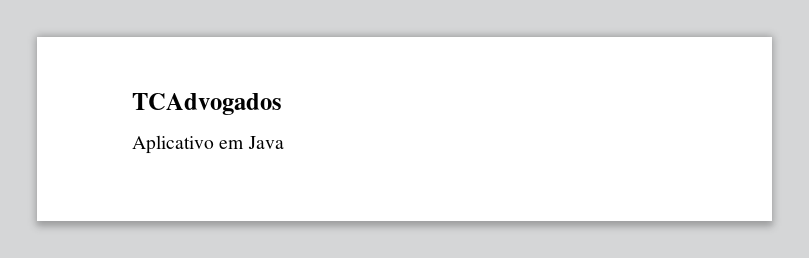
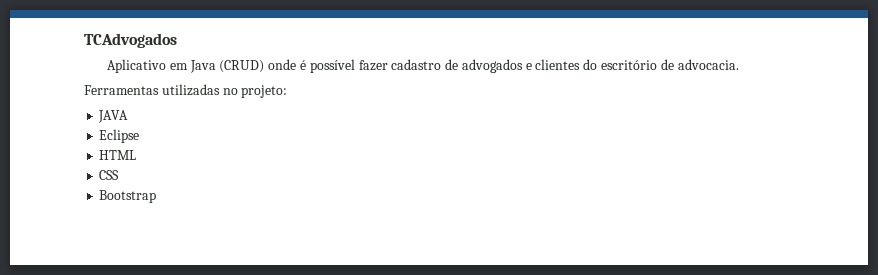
(284, 142) none -> [219,59,739,73] [84,84,288,98] [98,110,129,123] [99,129,140,143] [99,150,137,160] [99,170,120,180] [99,190,157,203] (CRUD) onde é possível fazer cadastro de advogados e clientes do escritório de advocacia. // Ferramentas utilizadas no projeto: // JAVA // Eclipse // HTML // CSS // Bootstrap

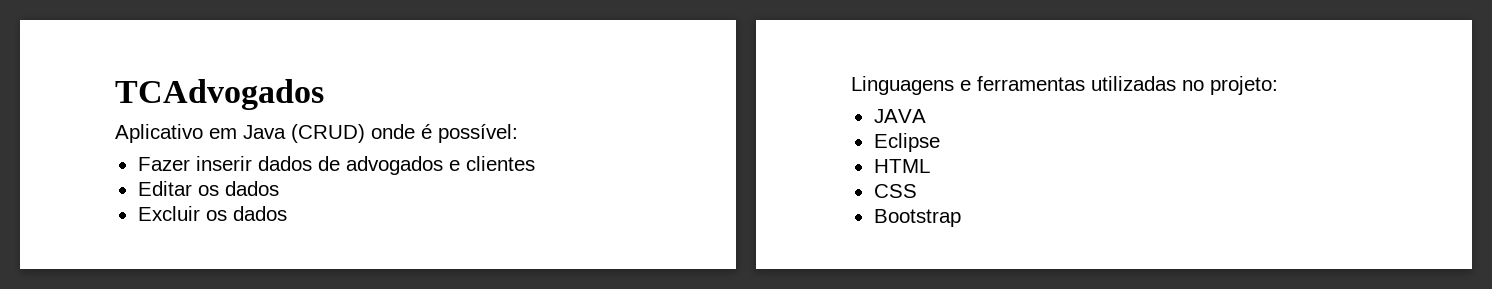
[309,59,442,73] possível fazer cadastro -> [438,124,518,143] [137,156,312,171] possível: // Fazer inserir dados
[583,59,739,70] [84,85,159,95] do escritório de advocacia. // Ferramentas -> [137,181,279,196] [137,206,287,221] [851,76,1085,95] // Editar os dados // Excluir os dados // Linguagens e ferramentas

